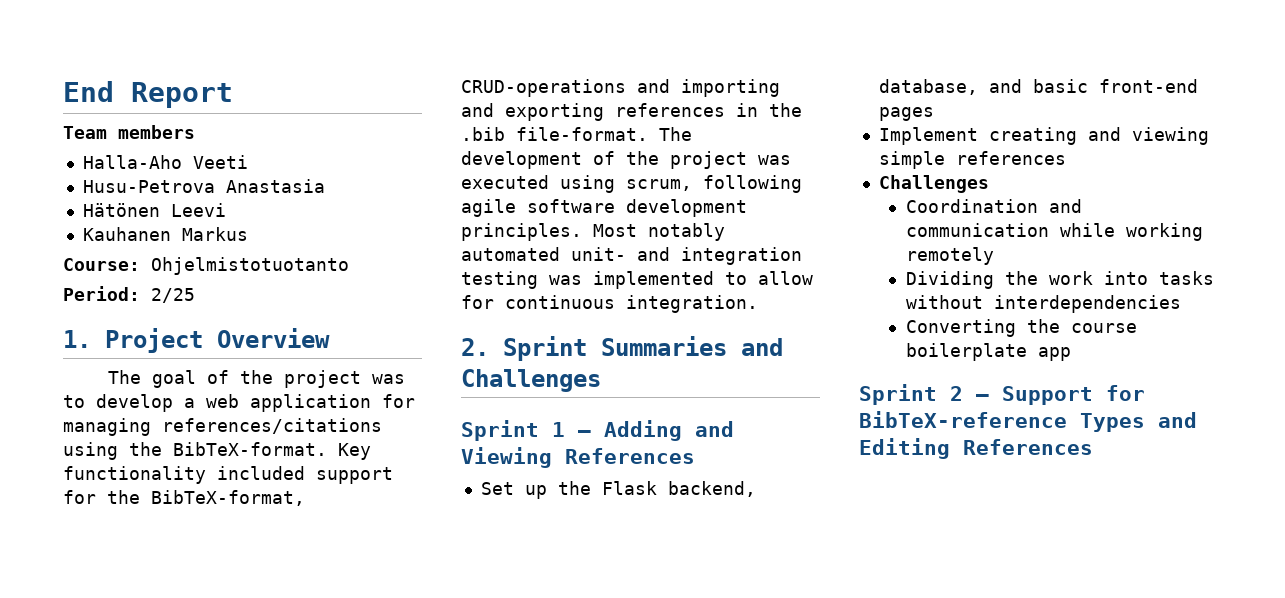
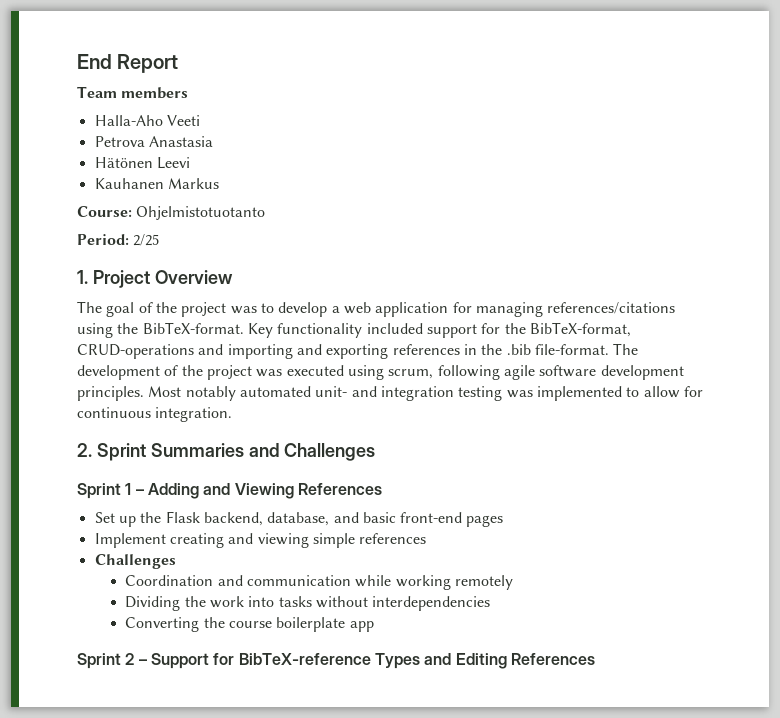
[82,180,215,193] Husu-Petrova -> [94,136,145,147] Petrova

